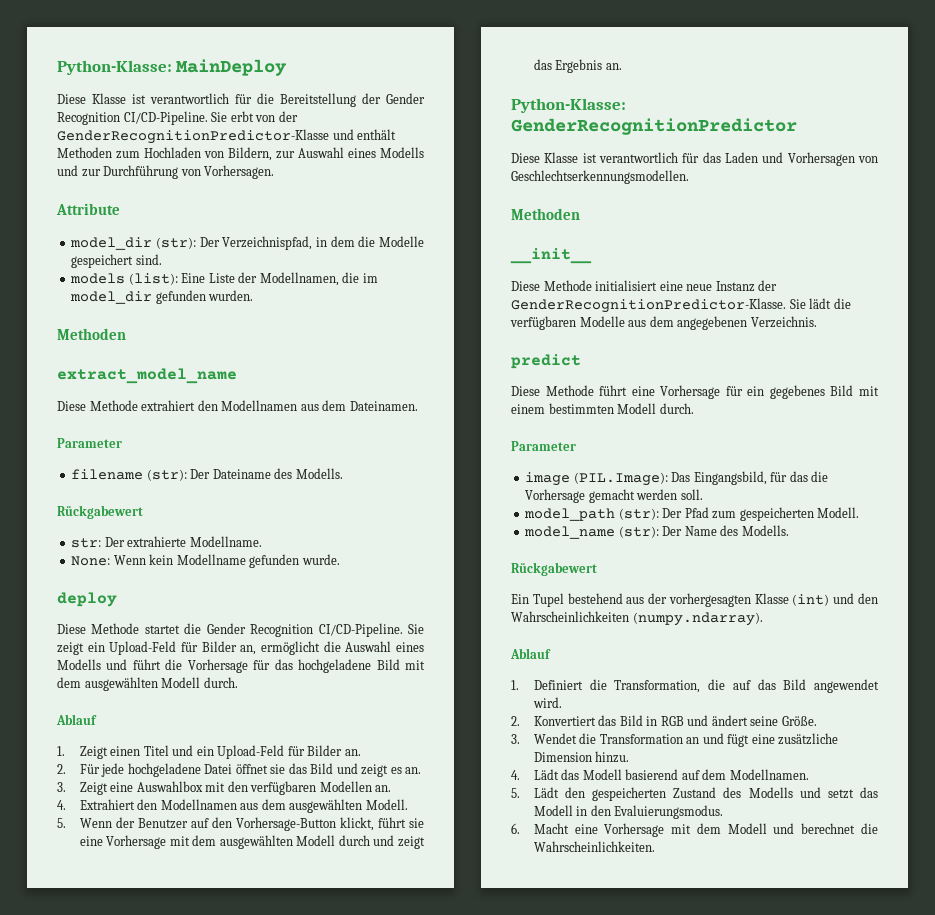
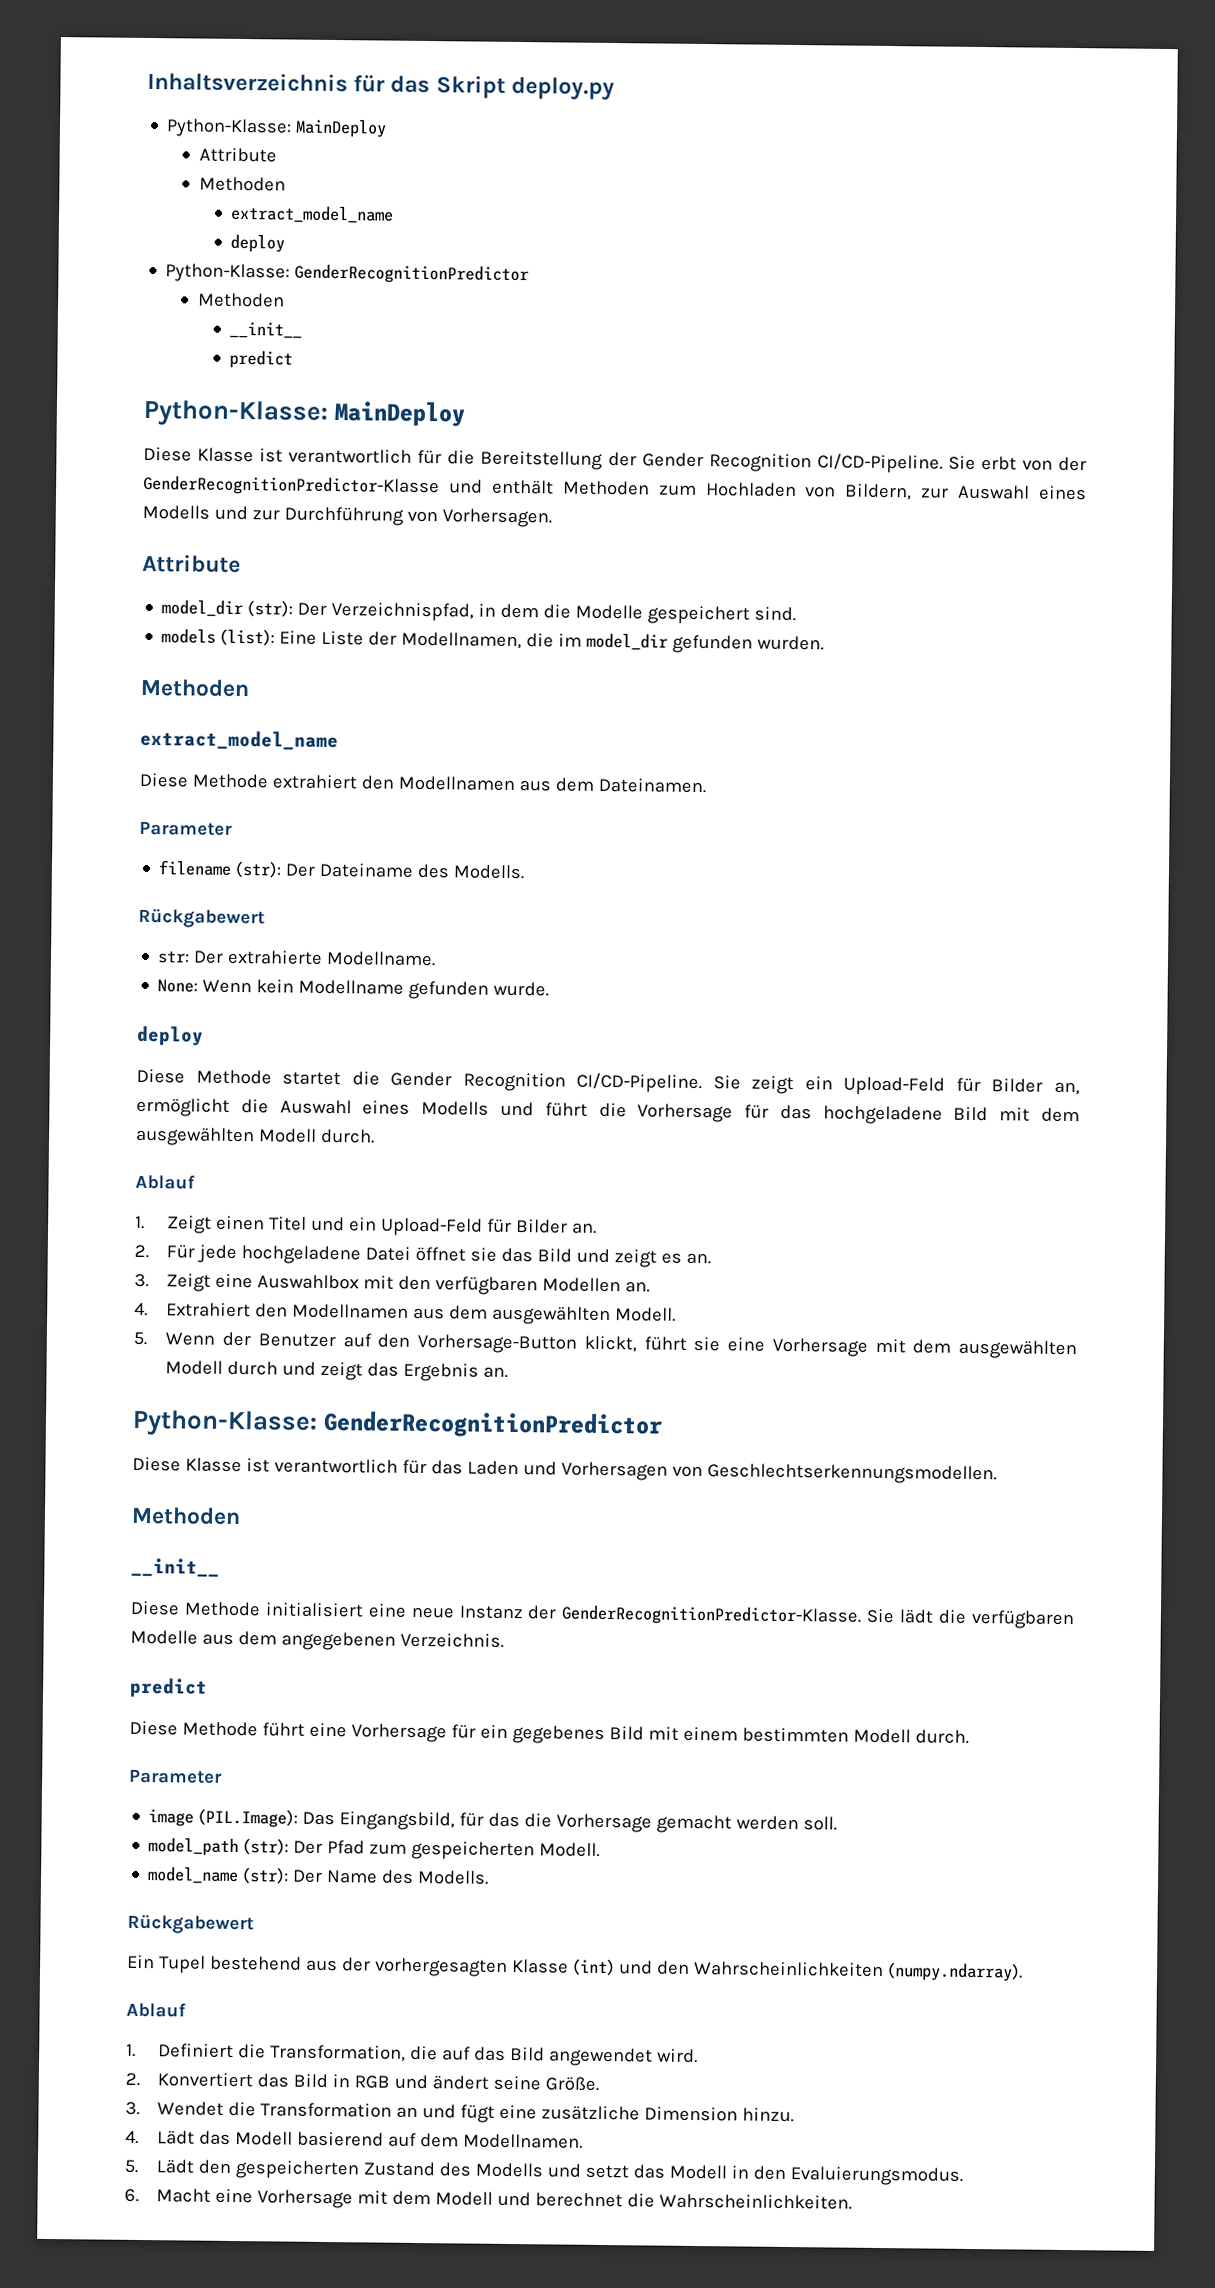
(57, 67) none -> [147,71,615,101] [166,118,388,138] [198,147,277,163] [198,176,286,192] [230,204,395,224] [230,233,286,253] [165,263,530,285] [197,292,285,308] [229,321,303,339] [229,349,294,369] Inhaltsverzeichnis für das Skript deploy.py // Python-Klasse: MainDeploy // Attribute // Methoden // extract_model_name // deploy // Python-Klasse: GenderRecognitionPredictor // Methoden // __init__ // predict //

